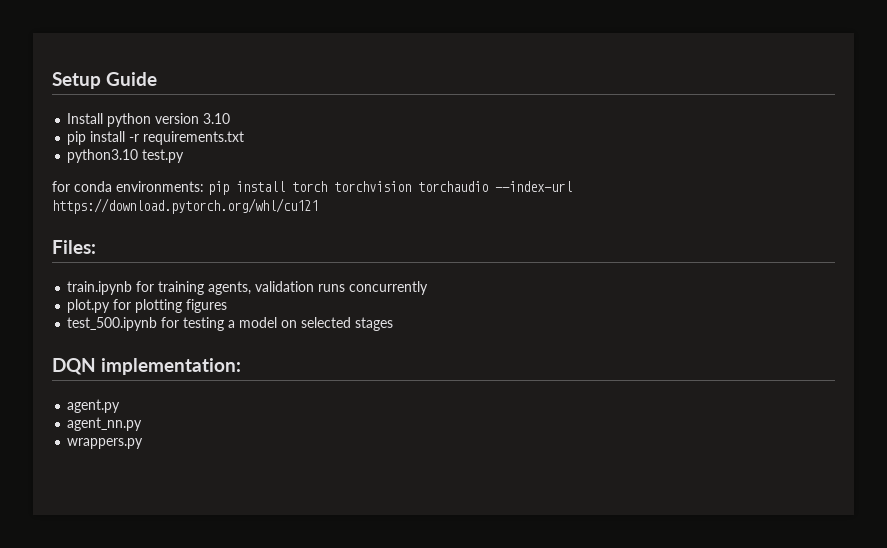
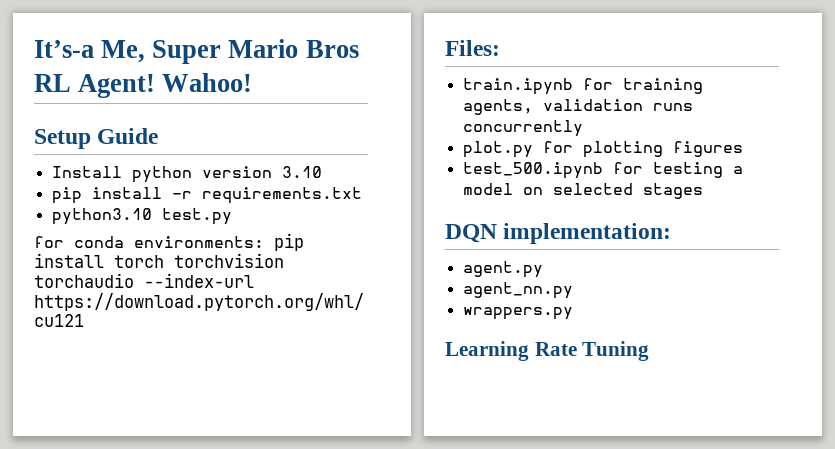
(52, 80) none -> [34,39,359,64] [34,73,253,98] It’s-a Me, Super Mario Bros RL Agent! Wahoo! //
(144, 443) none -> [445,341,650,361] // Learning Rate Tuning

